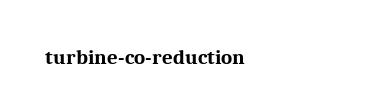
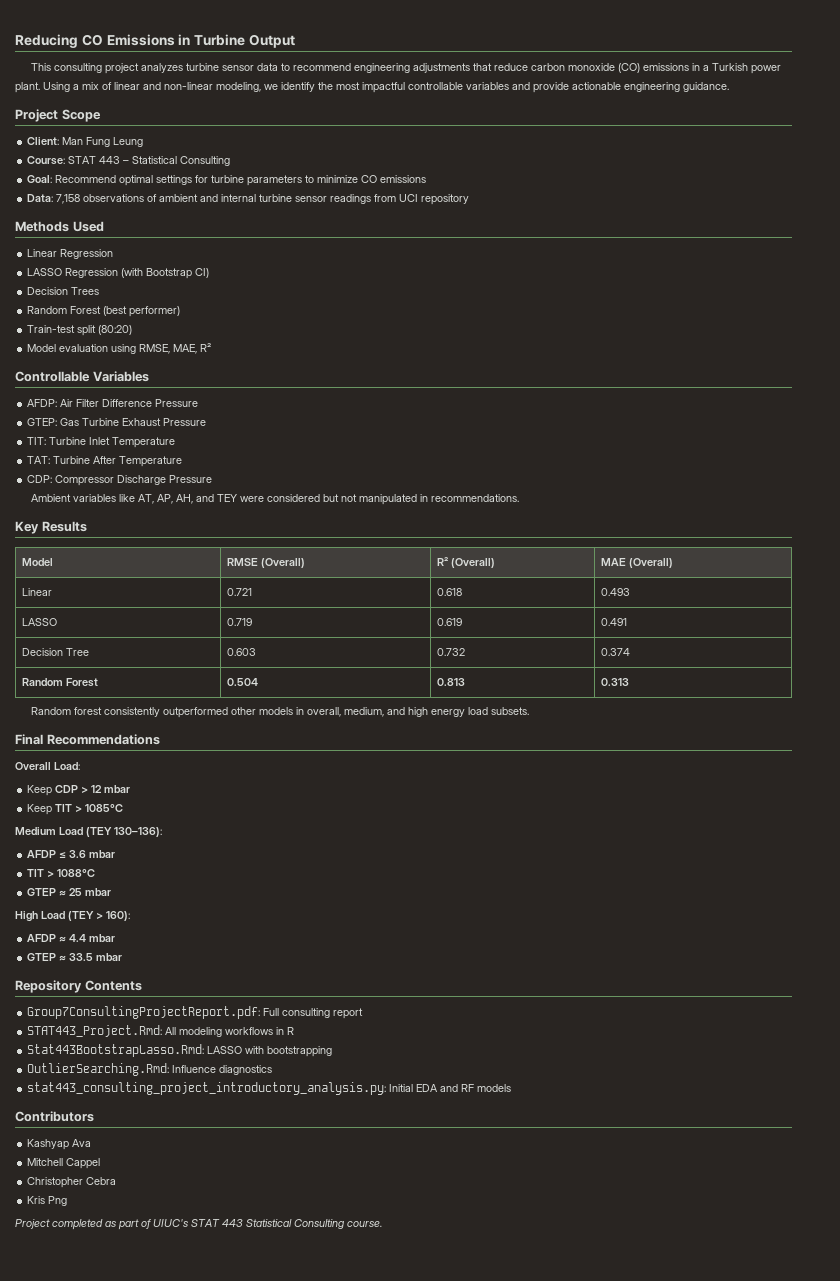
[45,49,245,64] turbine-co-reduction -> [15,34,295,48] [31,63,782,74] [15,82,729,93] [15,109,101,122] [27,137,144,147] [27,156,231,166] [27,175,427,186] [27,194,470,205] [15,221,104,232] [27,249,114,259] [27,268,210,279] [27,287,100,295] [27,306,181,317] [27,325,133,336] [27,343,212,354] [15,371,149,382] [27,399,199,407] [27,418,207,426] [27,437,176,448] [27,456,183,467] [27,475,213,486] [31,494,520,505] [15,521,87,534] [21,558,53,566] [226,558,305,568] [436,557,495,568] [600,558,673,568] [21,588,52,596] [226,588,252,596] [436,588,462,596] [600,588,630,596] [21,618,57,626] [226,618,252,626] [436,618,462,626] [600,618,627,626] [21,648,89,656] [226,648,256,656] [436,648,465,656] [600,648,630,656] [21,678,98,687] [226,678,258,686] [436,678,465,686] [600,678,629,686] [31,707,530,718] [15,734,160,745] [15,762,80,770] [27,785,131,796] [27,804,124,815] [15,827,162,837] [27,850,116,858] [27,869,96,877] [27,888,112,896] [15,911,130,922] [27,934,116,942] [27,953,123,961] [15,980,142,993] [27,1006,364,1019] [27,1025,295,1037] [27,1044,333,1057] [27,1063,273,1076] [27,1082,512,1095] [15,1111,94,1122] [27,1139,92,1150] [27,1158,101,1169] [27,1177,117,1188] [27,1196,68,1206] [15,1219,382,1230] Reducing CO Emissions in Turbine Output // This consulting project analyzes turbine sensor data to recommend engineering adjustments that reduce carbon monoxide (CO) emissions in a Turkish power plant. Using a mix of linear and non-linear modeling, we identify the most impactful controllable variables and provide actionable engineering guidance. // Project Scope // Client: Man Fung Leung // Course: STAT 443 – Statistical Consulting // Goal: Recommend optimal settings for turbine parameters to minimize CO emissions // Data: 7,158 observations of ambient and internal turbine sensor readings from UCI repository // Methods Used // Linear Regression // LASSO Regression (with Bootstrap CI) // Decision Trees // Random Forest (best performer) // Train-test split (80:20) // Model evaluation using RMSE, MAE, R² // Controllable Variables // AFDP: Air Filter Difference Pressure // GTEP: Gas Turbine Exhaust Pressure // TIT: Turbine Inlet Temperature // TAT: Turbine After Temperature // CDP: Compressor Discharge Pressure // Ambient variables like AT, AP, AH, and TEY were considered but not manipulated in recommendations. // Key Results // Model | RMSE (Overall) | R² (Overall) | MAE (Overall) // Linear | 0.721 | 0.618 | 0.493 // LASSO | 0.719 | 0.619 | 0.491 // Decision Tree | 0.603 | 0.732 | 0.374 // Random Forest | 0.504 | 0.813 | 0.313 // Random forest consistently outperformed other models in overall, medium, and high energy load subsets. // Final Recommendations // Overall Load: // Keep CDP > 12 mbar // Keep TIT > 1085°C // Medium Load (TEY 130–136): // AFDP ≤ 3.6 mbar // TIT > 1088°C // GTEP ≈ 25 mbar // High Load (TEY > 160): // AFDP ≈ 4.4 mbar // GTEP ≈ 33.5 mbar // Repository Contents // Group7ConsultingProjectReport.pdf: Full consulting report // STAT443_Project.Rmd: All modeling workflows in R // Stat443BootstrapLasso.Rmd: LASSO with bootstrapping // OutlierSearching.Rmd: Influence diagnostics // stat443_consulting_project_introductory_analysis.py: Initial EDA and RF models // Contributors // Kashyap Ava // Mitchell Cappel // Christopher Cebra // Kris Png // Project completed as part of UIUC's STAT 443 Statistical Consulting course.

